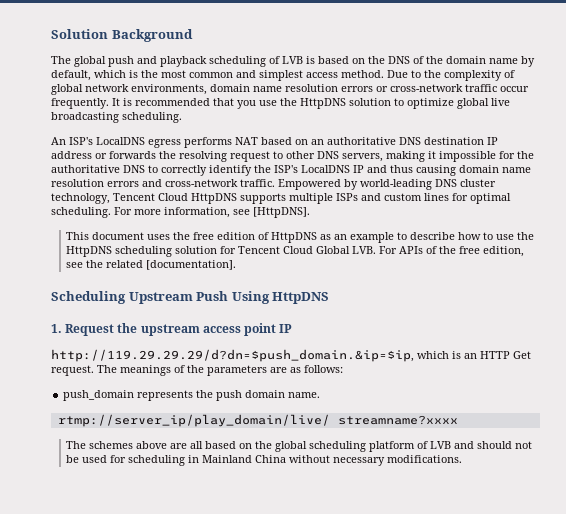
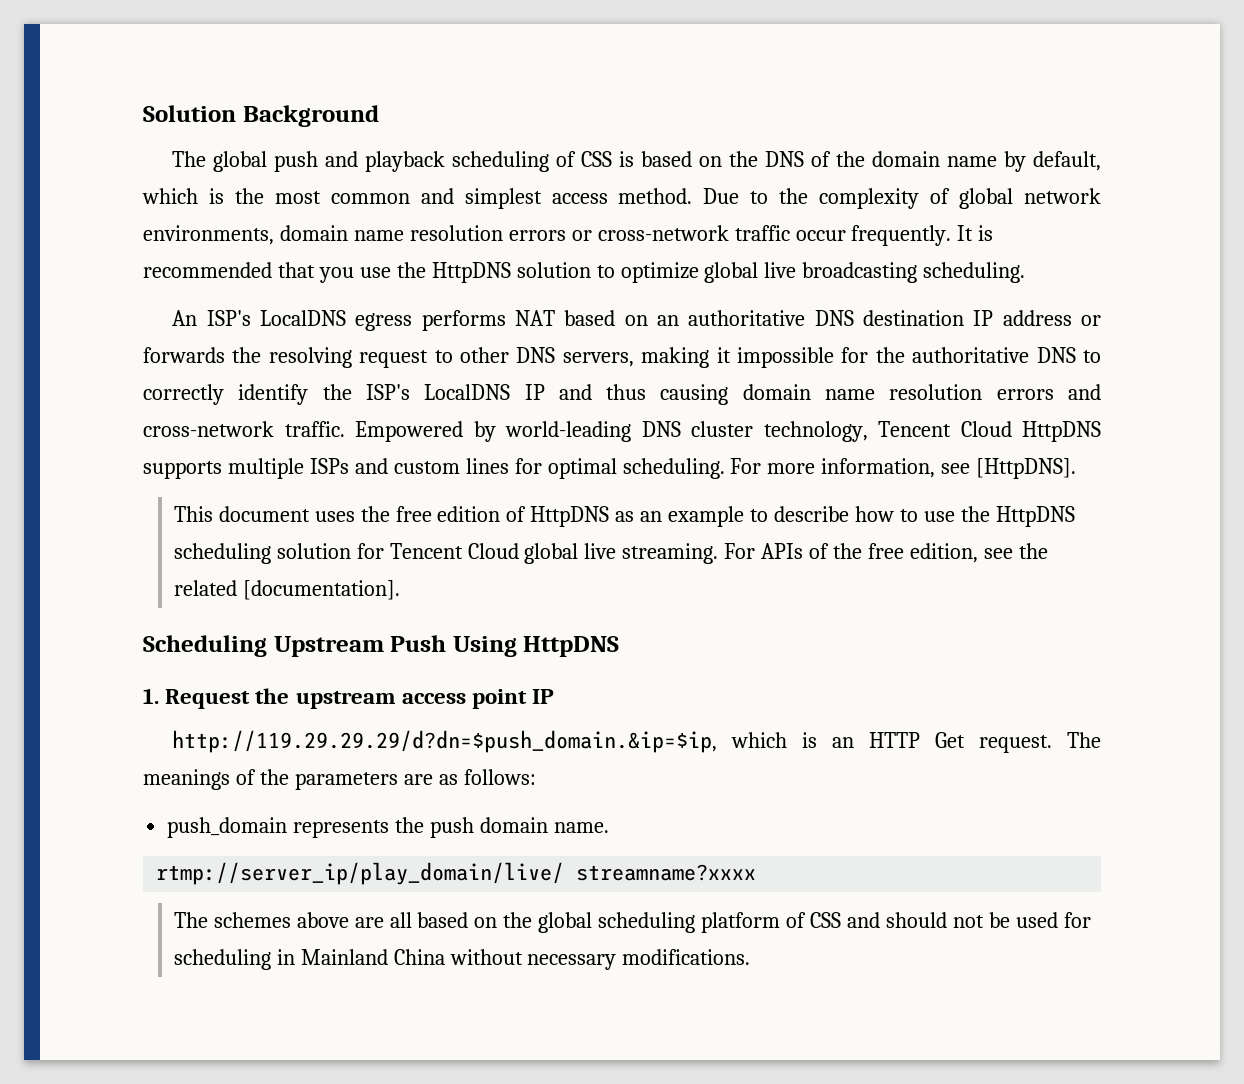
[282,56,303,64] LVB -> [581,151,613,167] CSS
[316,246,377,254] Global LVB. -> [524,543,719,564] global live streaming.
[430,441,452,449] LVB -> [810,912,842,928] CSS

